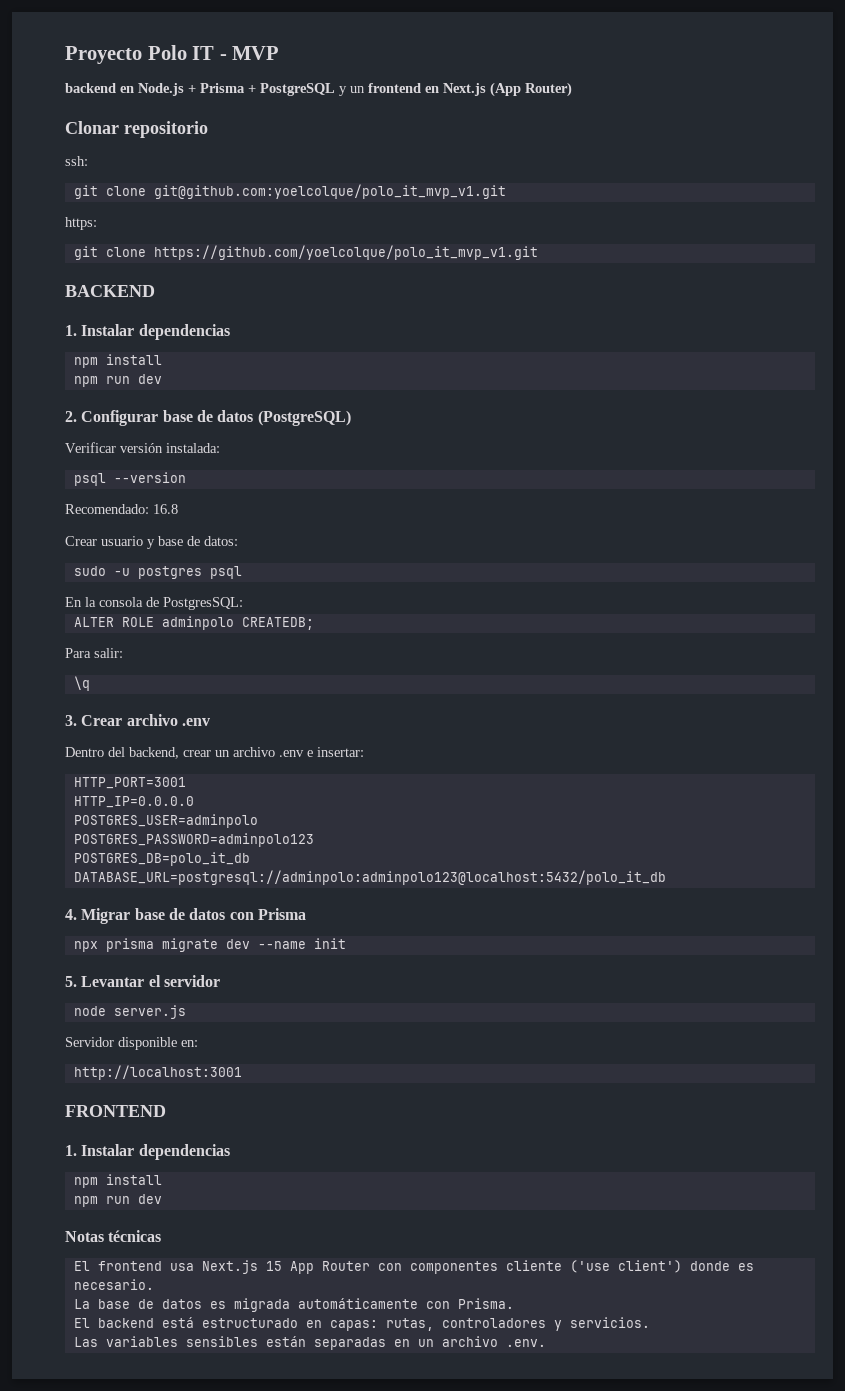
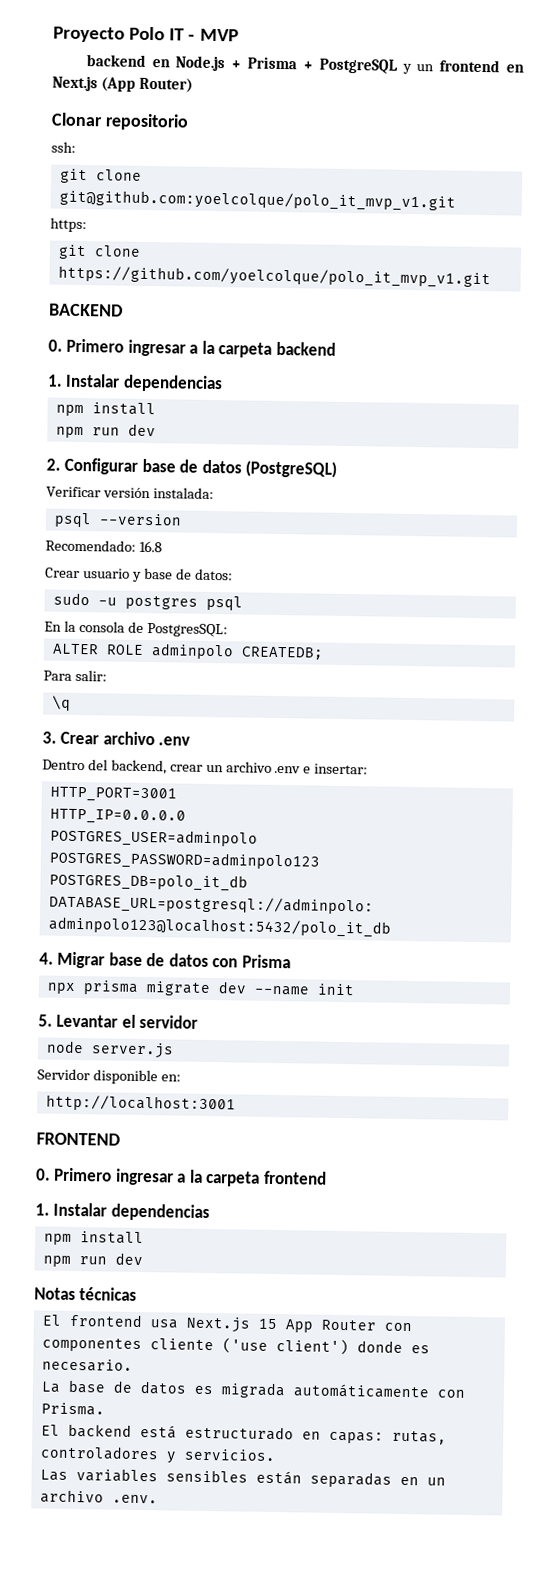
(155, 291) none -> [48,338,336,358] // 0. Primero ingresar a la carpeta backend
(166, 1111) none -> [36,1167,327,1187] // 0. Primero ingresar a la carpeta frontend

